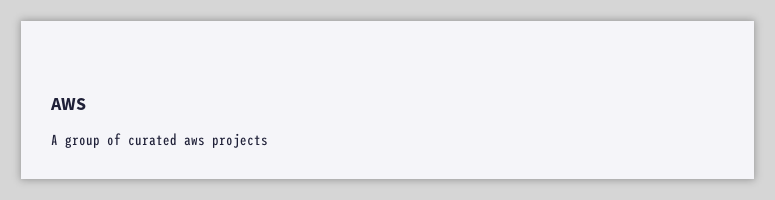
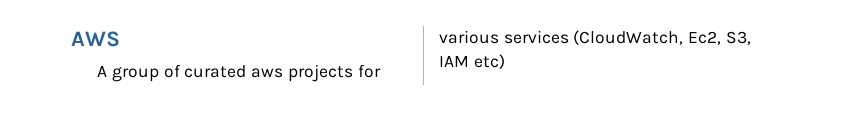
(268, 140) none -> [357,64,381,78] [439,30,751,45] [439,54,505,69] for various services (CloudWatch, Ec2, S3, IAM etc)

